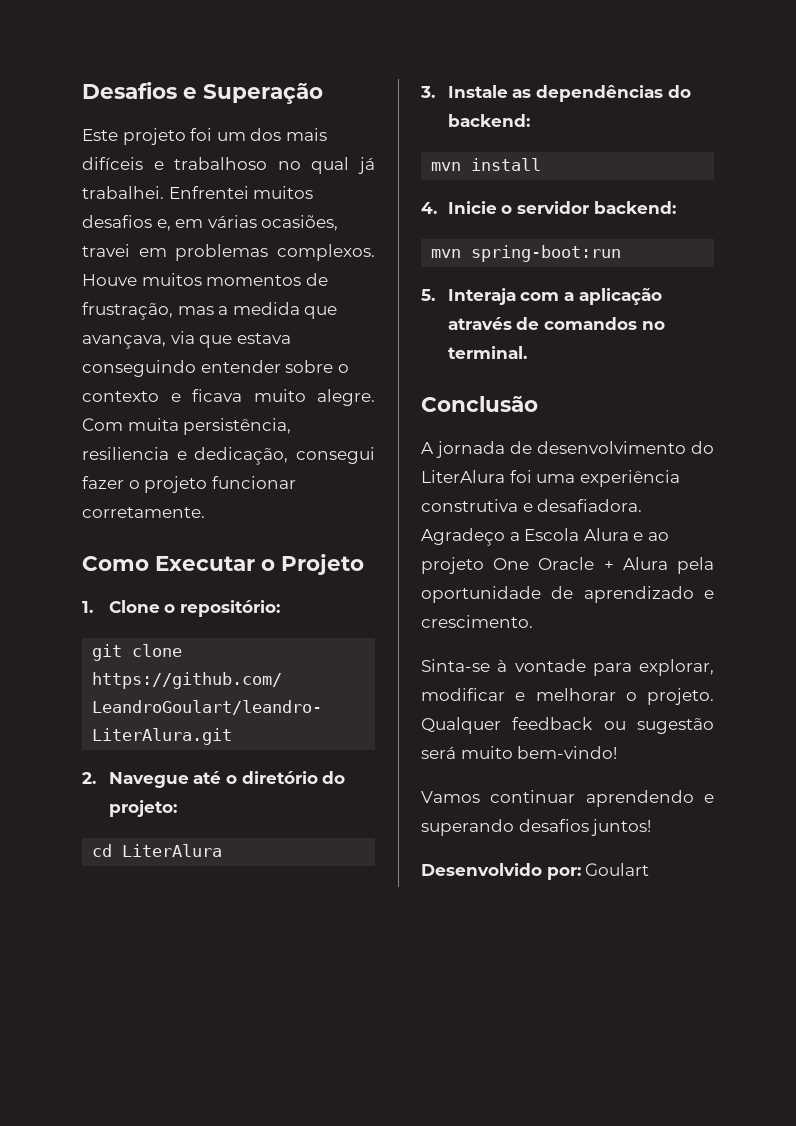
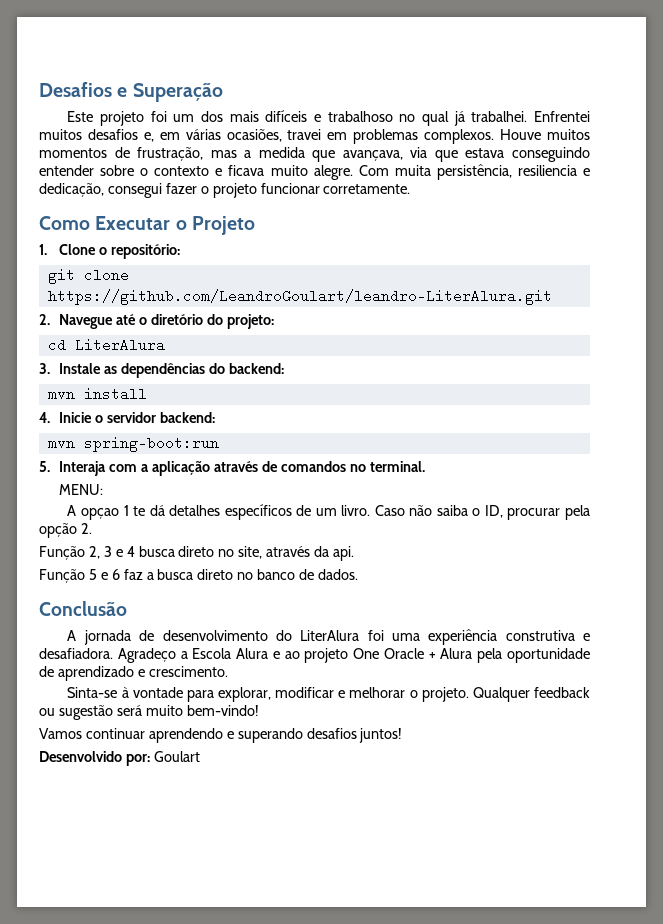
(527, 352) none -> [59,484,104,495] [67,504,591,520] [39,523,92,538] [39,546,355,561] [39,569,359,583] // MENU: // A opçao 1 te dá detalhes específicos de um livro. Caso não saiba o ID, procurar pela opção 2. // Função 2, 3 e 4 busca direto no site, através da api. // Função 5 e 6 faz a busca direto no banco de dados.

